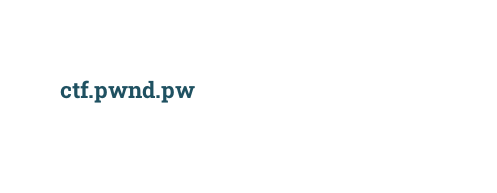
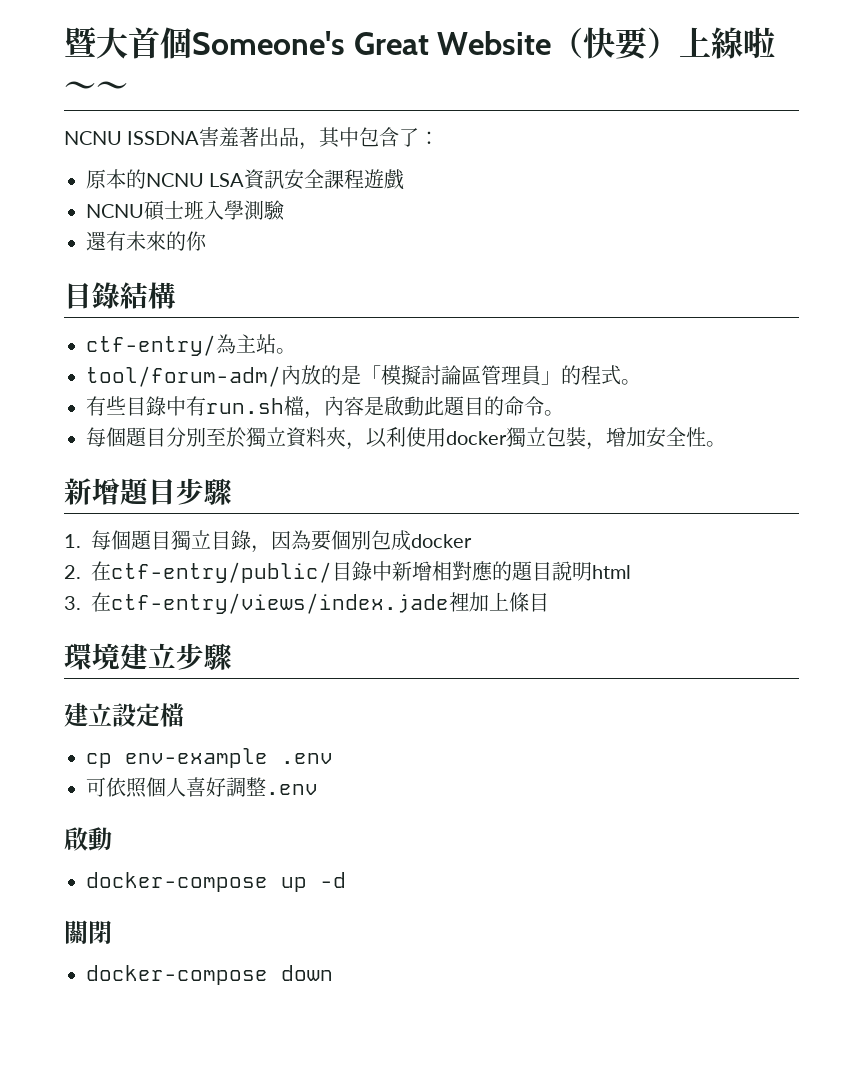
[60,80,195,103] ctf.pwnd.pw -> [64,27,776,61] [64,81,128,97] [64,127,440,150] [86,169,405,190] [86,200,285,221] [86,231,207,251] [64,282,176,309] [86,334,296,356] [86,365,641,387] [86,396,564,419] [86,427,726,450] [64,478,232,505] [64,530,472,553] [64,561,631,583] [64,592,549,614] [64,643,232,670] [64,703,184,727] [86,748,333,768] [86,777,318,798] [64,827,112,851] [86,872,346,892] [64,920,112,944] [86,965,333,985] 暨大首個Someone's Great Website（快要）上線啦～～ // NCNU ISSDNA害羞著出品，其中包含了： // 原本的NCNU LSA資訊安全課程遊戲 // NCNU碩士班入學測驗 // 還有未來的你 // 目錄結構 // ctf-entry/為主站。 // tool/forum-adm/內放的是「模擬討論區管理員」的程式。 // 有些目錄中有run.sh檔，內容是啟動此題目的命令。 // 每個題目分別至於獨立資料夾，以利使用docker獨立包裝，增加安全性。 // 新增題目步驟 // 1.每個題目獨立目錄，因為要個別包成docker // 2.在ctf-entry/public/目錄中新增相對應的題目說明html // 3.在ctf-entry/views/index.jade裡加上條目 // 環境建立步驟 // 建立設定檔 // cp env-example .env // 可依照個人喜好調整.env // 啟動 // docker-compose up -d // 關閉 // docker-compose down

